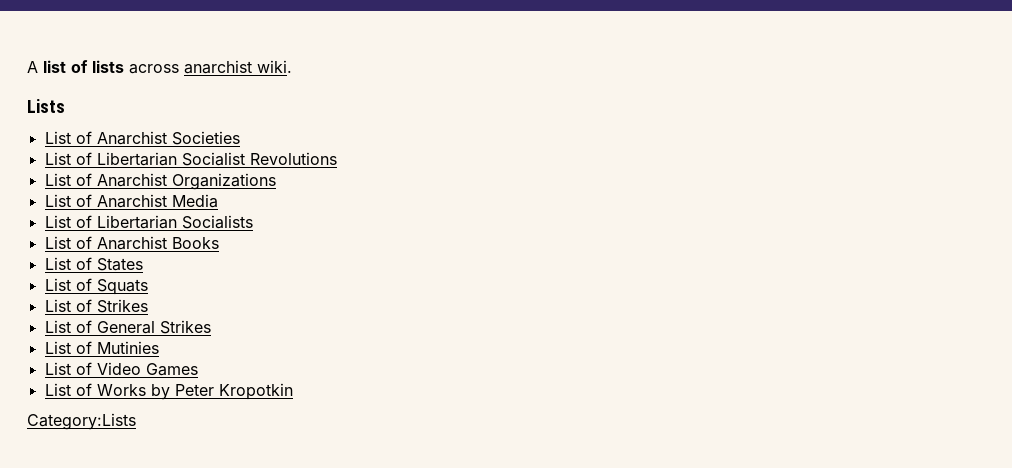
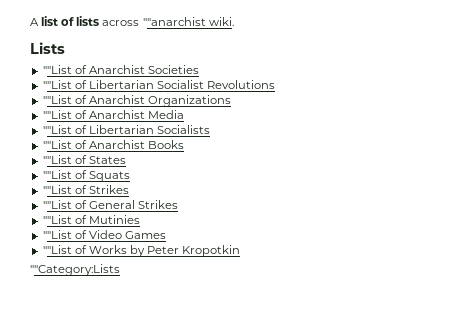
[184,60,252,74] anarchist -> [142,17,206,26] ""anarchist
[44,131,71,144] List -> [42,65,72,74] ""List
[44,152,71,165] List -> [42,80,72,89] ""List
[44,173,71,186] List -> [42,95,72,104] ""List
[44,194,71,207] List -> [42,110,72,119] ""List
[44,215,71,228] List -> [42,125,72,134] ""List
[44,236,71,249] List -> [42,140,72,149] ""List
[44,257,71,270] List -> [42,155,72,164] ""List
[44,278,71,291] List -> [42,170,72,179] ""List
[44,299,71,312] List -> [42,185,72,194] ""List
[44,320,71,333] List -> [42,200,72,209] ""List
[44,341,71,354] List -> [42,215,72,224] ""List
[44,362,71,375] List -> [42,230,72,239] ""List
[44,383,71,396] List -> [42,245,72,254] ""List
[27,413,136,430] Category:Lists -> [30,264,120,276] ""Category:Lists

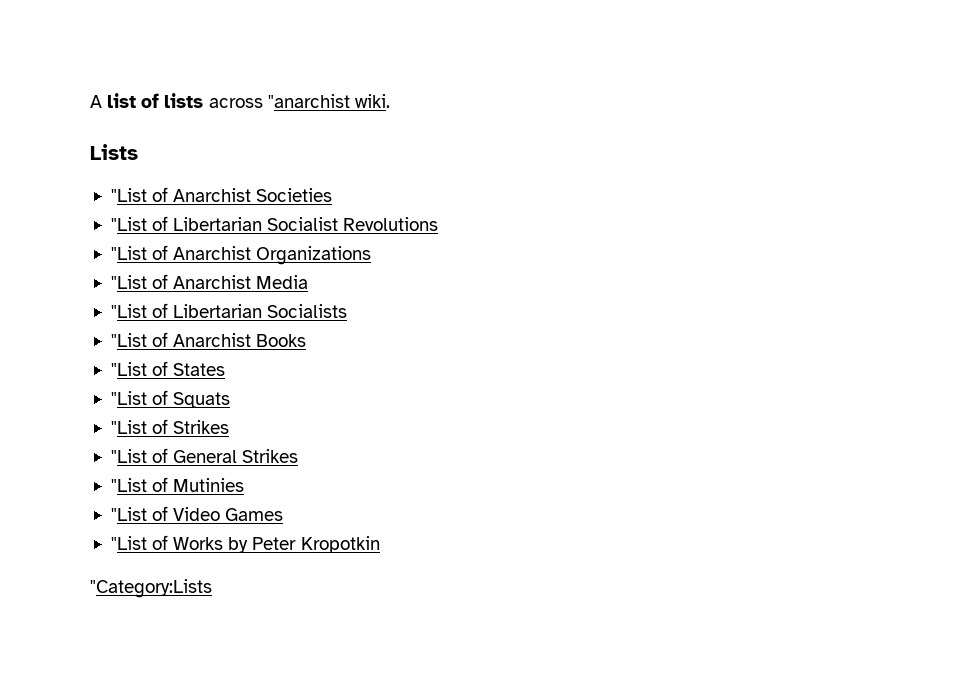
[142,17,206,26] ""anarchist -> [267,94,350,108] "anarchist
[42,65,72,74] ""List -> [110,188,147,202] "List
[42,80,72,89] ""List -> [110,217,147,231] "List
[42,95,72,104] ""List -> [110,246,147,260] "List
[42,110,72,119] ""List -> [110,275,147,289] "List
[42,125,72,134] ""List -> [110,304,147,318] "List
[42,140,72,149] ""List -> [110,333,147,347] "List
[42,155,72,164] ""List -> [110,362,147,376] "List
[42,170,72,179] ""List -> [110,391,147,405] "List
[42,185,72,194] ""List -> [110,420,147,434] "List
[42,200,72,209] ""List -> [110,449,147,463] "List
[42,215,72,224] ""List -> [110,478,147,492] "List
[42,230,72,239] ""List -> [110,507,147,521] "List
[42,245,72,254] ""List -> [110,536,147,550] "List
[30,264,120,276] ""Category:Lists -> [90,579,212,598] "Category:Lists

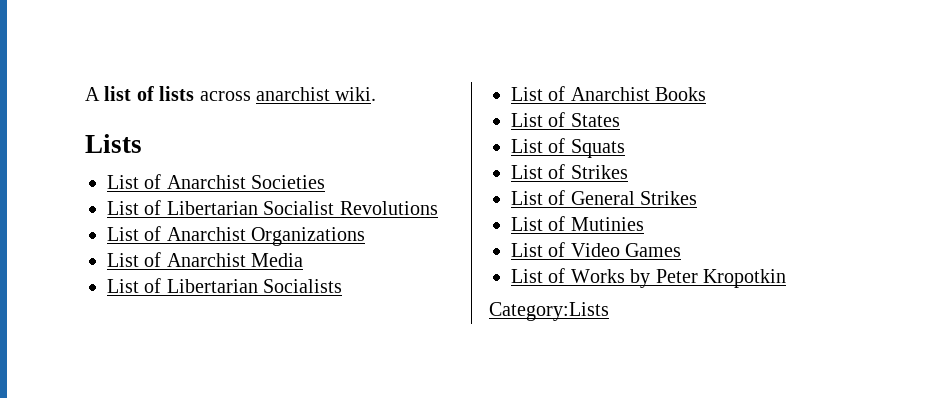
[267,94,350,108] "anarchist -> [256,87,330,101] anarchist
[110,188,147,202] "List -> [107,175,139,189] List
[110,217,147,231] "List -> [107,201,139,215] List
[110,246,147,260] "List -> [107,227,139,241] List
[110,275,147,289] "List -> [107,253,139,267] List
[110,304,147,318] "List -> [107,279,139,293] List
[110,333,147,347] "List -> [511,87,543,101] List
[110,362,147,376] "List -> [511,113,543,127] List
[110,391,147,405] "List -> [511,139,543,153] List
[110,420,147,434] "List -> [511,165,543,179] List
[110,449,147,463] "List -> [511,191,543,205] List
[110,478,147,492] "List -> [511,217,543,231] List
[110,507,147,521] "List -> [511,243,543,257] List
[110,536,147,550] "List -> [511,269,543,283] List
[90,579,212,598] "Category:Lists -> [489,302,609,321] Category:Lists

